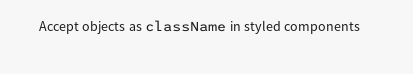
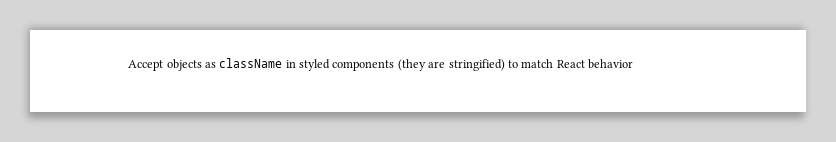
(361, 28) none -> [397,59,634,71] (they are stringified) to match React behavior

